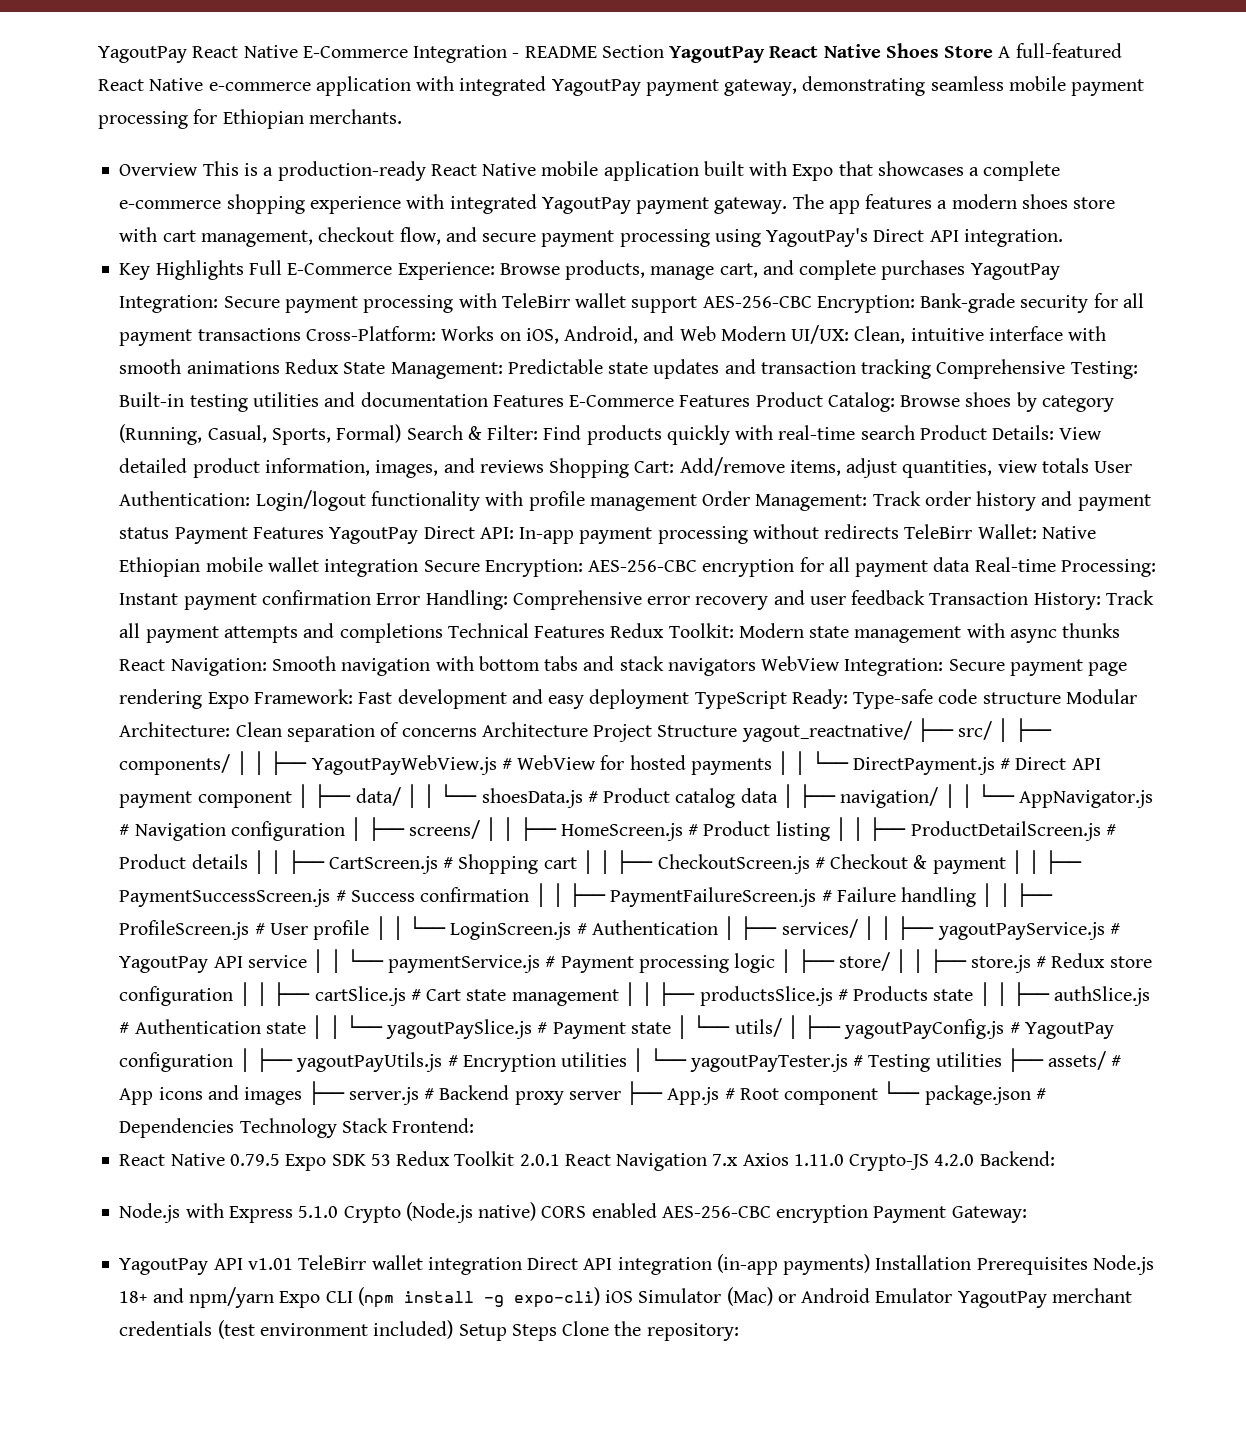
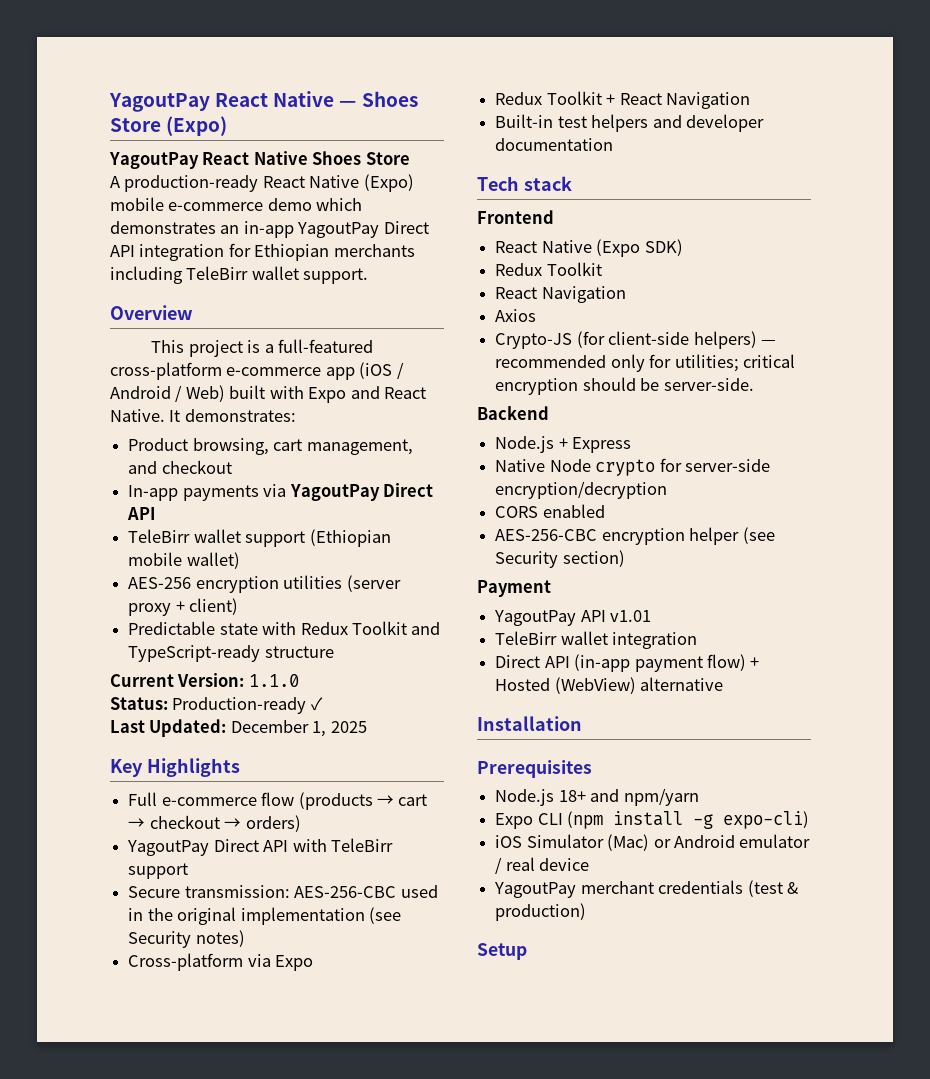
[98,45,664,63] YagoutPay React Native E-Commerce Integration - README Section -> [109,91,418,112] [110,116,228,136] YagoutPay React Native — Shoes Store (Expo) //
[998,43,1122,58] [98,76,1145,96] [98,109,402,129] [119,161,1061,181] [119,194,1116,214] [119,227,158,242] A full-featured React Native e-commerce application with integrated YagoutPay payment gateway, demonstrating seamless mobile payment processing for Ethiopian merchants. // Overview This is a production-ready React Native mobile application built with Expo that showcases a complete e-commerce shopping experience with integrated YagoutPay payment gateway. The app features a modern shoes store with -> [110,174,414,192] [110,197,363,211] [110,221,429,238] [110,243,415,261] [110,266,369,284] [110,305,193,320] [151,339,374,357] [110,362,404,380] [110,385,427,403] [110,409,296,422] [128,438,269,455] // A production-ready React Native (Expo) mobile e-commerce demo which demonstrates an in-app YagoutPay Direct API integration for Ethiopian merchants including TeleBirr wallet support. // Overview // This project is a full-featured cross-platform e-commerce app (iOS / Android / Web) built with Expo and React Native. It demonstrates: // Product browsing,
[318,227,1063,247] [119,260,1060,280] [119,295,454,313] checkout flow, and secure payment processing using YagoutPay's Direct API integration. // Key Highlights Full E-Commerce Experience: Browse products, manage cart, and complete purchases YagoutPay Integration: Secure payment processing -> [128,460,232,474] [128,483,433,501] [127,507,156,520] [128,529,391,547] [128,552,240,569] [128,575,401,593] [128,598,239,616] [128,621,441,635] [128,645,334,662] [110,673,299,687] [110,697,323,714] [110,719,367,737] [110,758,240,777] [128,792,428,810] [128,815,301,832] [127,839,289,856] and checkout // In-app payments via YagoutPay Direct API // TeleBirr wallet support (Ethiopian mobile wallet) // AES-256 encryption utilities (server proxy + client) // Predictable state with Redux Toolkit and TypeScript-ready structure // Current Version: 1.1.0 // Status: Production-ready ✓ // Last Updated: December 1, 2025 // Key Highlights // Full e-commerce flow (products → cart → checkout → orders) // YagoutPay Direct API
[575,293,1144,313] [119,325,1107,346] [119,359,1138,379] [119,392,1114,412] [119,424,1103,445] [119,457,1133,478] [119,490,1151,511] [119,524,1096,544] [119,557,1156,577] [119,590,1154,610] [119,623,1121,643] [119,656,1128,676] [119,689,1137,709] [119,718,1052,742] [119,751,1101,775] [119,784,1154,808] [119,817,1116,841] [119,850,1083,874] [119,883,1053,907] [119,916,1120,940] [119,949,1152,973] [119,982,1151,1006] [119,1015,1114,1039] [119,1048,1122,1072] [119,1081,1046,1105] [119,1118,475,1138] [119,1151,739,1171] wallet support AES-256-CBC Encryption: Bank-grade security for all payment transactions Cross-Platform: Works on iOS, Android, and Web Modern UI/UX: Clean, intuitive interface with smooth animations Redux State Management: Predictable state updates and transaction tracking Comprehensive Testing: Built-in testing utilities and documentation Features E-Commerce Features Product Catalog: Browse shoes by category (Running, Casual, Sports, Formal) Search & Filter: Find products quickly with real-time search Product Details: View detailed product information, images, and reviews Shopping Cart: Add/remove items, adjust quantities, view totals User Authentication: Login/logout functionality with profile management Order Management: Track order history and payment status Payment Features YagoutPay Direct API: In-app payment processing without redirects TeleBirr Wallet: Native Ethiopian mobile wallet integration Secure Encryption: AES-256-CBC encryption for all payment data Real-time Processing: Instant payment confirmation Error Handling: Comprehensive error recovery and user feedback Transaction History: Track all payment attempts and completions Technical Features Redux Toolkit: Modern state management with async thunks React Navigation: Smooth navigation with bottom tabs and stack navigators WebView Integration: Secure payment page rendering Expo Framework: Fast development and easy deployment TypeScript Ready: Type-safe code structure Modular Architecture: Clean separation of concerns Architecture Project Structure yagout_reactnative/ ├── src/ │ ├── components/ │ │ ├── YagoutPayWebView.js # WebView for hosted payments │ │ └── DirectPayment.js # Direct API payment component │ ├── data/ │ │ └── shoesData.js # Product catalog data │ ├── navigation/ │ │ └── AppNavigator.js # Navigation configuration │ ├── screens/ │ │ ├── HomeScreen.js # Product listing │ │ ├── ProductDetailScreen.js # Product details │ │ ├── CartScreen.js # Shopping cart │ │ ├── CheckoutScreen.js # Checkout & payment │ │ ├── PaymentSuccessScreen.js # Success confirmation │ │ ├── PaymentFailureScreen.js # Failure handling │ │ ├── ProfileScreen.js # User profile │ │ └── LoginScreen.js # Authentication │ ├── services/ │ │ ├── yagoutPayService.js # YagoutPay API service │ │ └── paymentService.js # Payment processing logic │ ├── store/ │ │ ├── store.js # Redux store configuration │ │ ├── cartSlice.js # Cart state management │ │ ├── productsSlice.js # Products state │ │ ├── authSlice.js # Authentication state │ │ └── yagoutPaySlice.js # Payment state │ └── utils/ │ ├── yagoutPayConfig.js # YagoutPay configuration │ ├── yagoutPayUtils.js # Encryption utilities │ └── yagoutPayTester.js # Testing utilities ├── assets/ # App icons and images ├── server.js # Backend proxy server ├── App.js # Root component └── package.json # Dependencies Technology Stack Frontend: // React Native 0.79.5 Expo SDK 53 Redux Toolkit 2.0.1 React Navigation 7.x -> [128,863,189,879] [128,885,438,898] [128,907,401,925] [128,930,245,948] [128,953,314,971] [495,91,750,109] [495,114,764,132] [495,138,614,151] [477,176,572,191] [477,210,554,224] [495,239,683,257] [495,262,602,276] [495,286,626,303] support // Secure transmission: AES-256-CBC used in the original implementation (see Security notes) // Cross-platform via Expo // Redux Toolkit + React Navigation // Built-in test helpers and developer documentation // Tech stack // Frontend // React Native (Expo SDK) // Redux Toolkit // React Navigation //
[793,1151,1055,1171] [119,1203,224,1223] 1.11.0 Crypto-JS 4.2.0 Backend: // Node.js with -> [495,331,776,349] [495,354,795,372] [495,377,754,395] [477,406,549,420] [495,436,568,453] // Crypto-JS (for client-side helpers) — recommended only for utilities; critical encryption should be server-side. // Backend // Node.js +
[298,1202,537,1223] 5.1.0 Crypto (Node.js native) -> [495,458,770,476] [495,481,668,499] // Native Node crypto for server-side encryption/decryption //
[661,1205,1027,1223] AES-256-CBC encryption Payment Gateway: -> [495,527,775,545] [495,550,625,568] [477,580,551,597] // AES-256-CBC encryption helper (see Security section) // Payment
(293, 1264) none -> (652, 616) //
[527,1254,871,1275] Direct API integration (in-app payments) -> [495,654,760,672] [495,677,724,694] // Direct API (in-app payment flow) + Hosted (WebView) alternative //
(972, 1262) none -> (582, 723) //
(1088, 1266) none -> (592, 769) //
(274, 1297) none -> (699, 797) //
(600, 1297) none -> (810, 820) //
[875,1288,1132,1308] [119,1320,739,1341] Emulator YagoutPay merchant credentials (test environment included) Setup Steps Clone the repository: -> [739,834,811,848] [495,857,590,874] [494,880,798,898] [495,903,587,921] [477,943,527,960] emulator / real device // YagoutPay merchant credentials (test & production) // Setup

